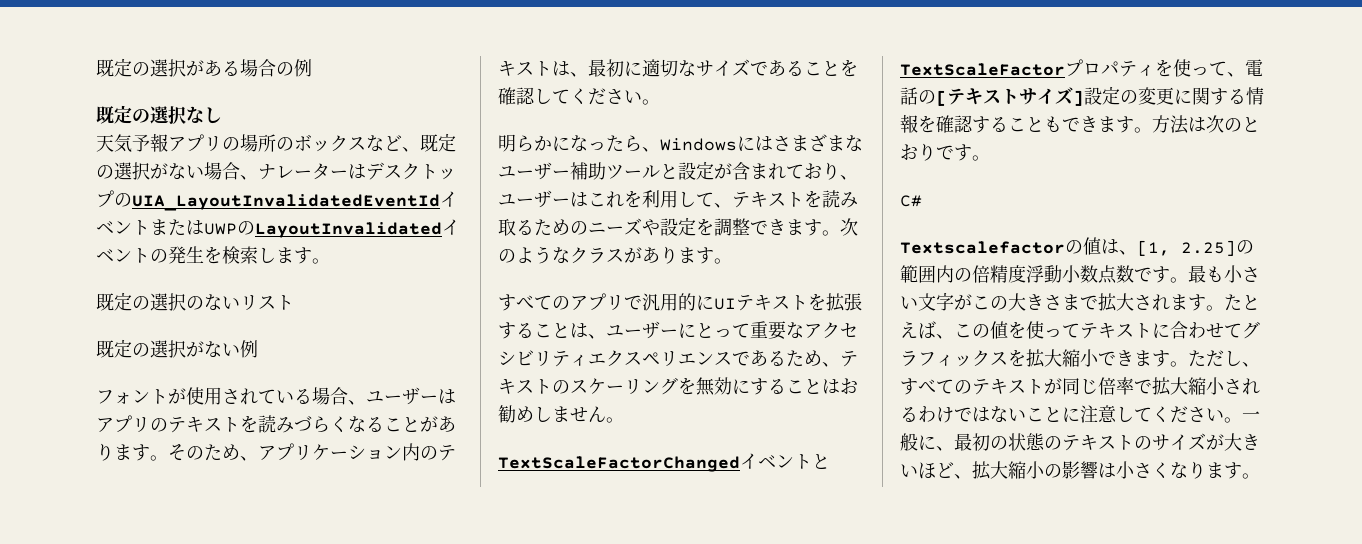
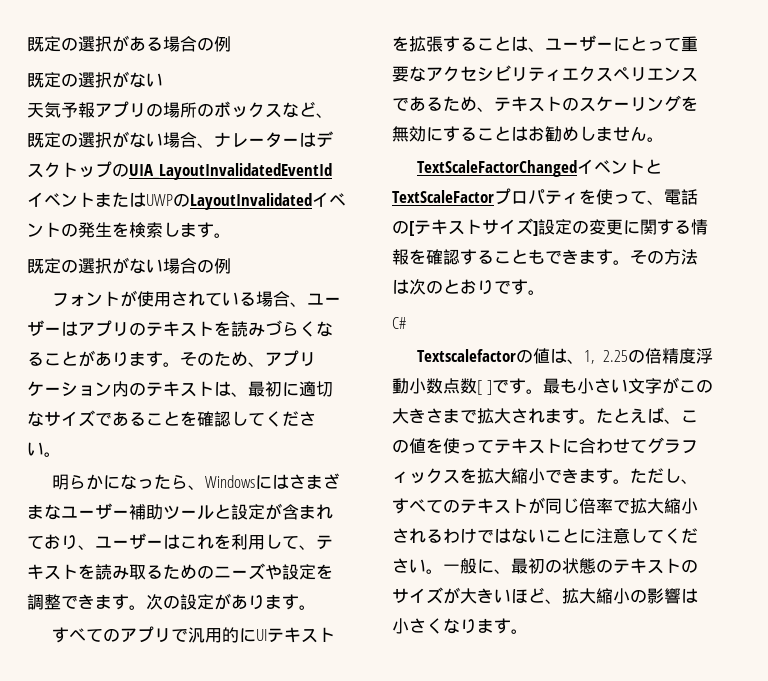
[186,106,222,124] なし -> [112,71,163,88] がない
[96,292,294,311] [96,339,240,358] // 既定の選択のないリスト // 既定の選択がない -> [27,257,214,274] // 既定の選択がない場合の
[516,246,624,264] ようなクラス -> [180,594,214,610] 設定
(1152, 130) none -> [630,250,664,264] その
[1137,240,1254,256] [900,265,954,283] [1, 2.25]の範囲内 -> [584,350,628,364] 1, 2.25
(1134, 274) none -> [477,380,492,395] [ ]

